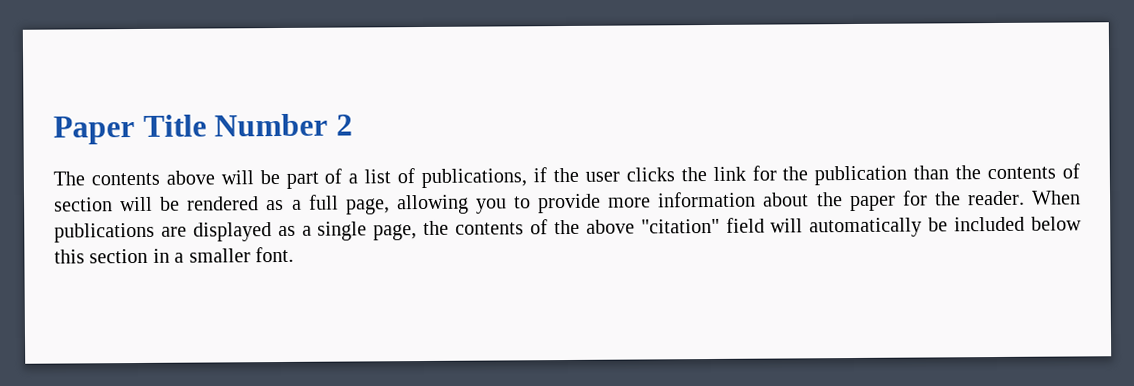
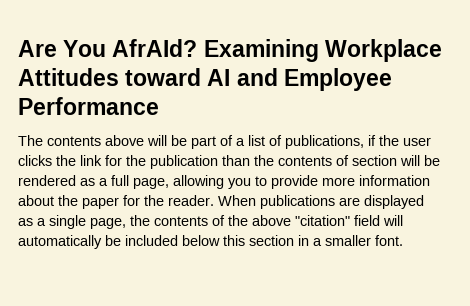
[53,113,353,145] Paper Title Number 2 -> [18,39,442,62] [18,68,392,91] [18,97,159,115] Are You AfrAId? Examining Workplace Attitudes toward AI and Employee Performance

